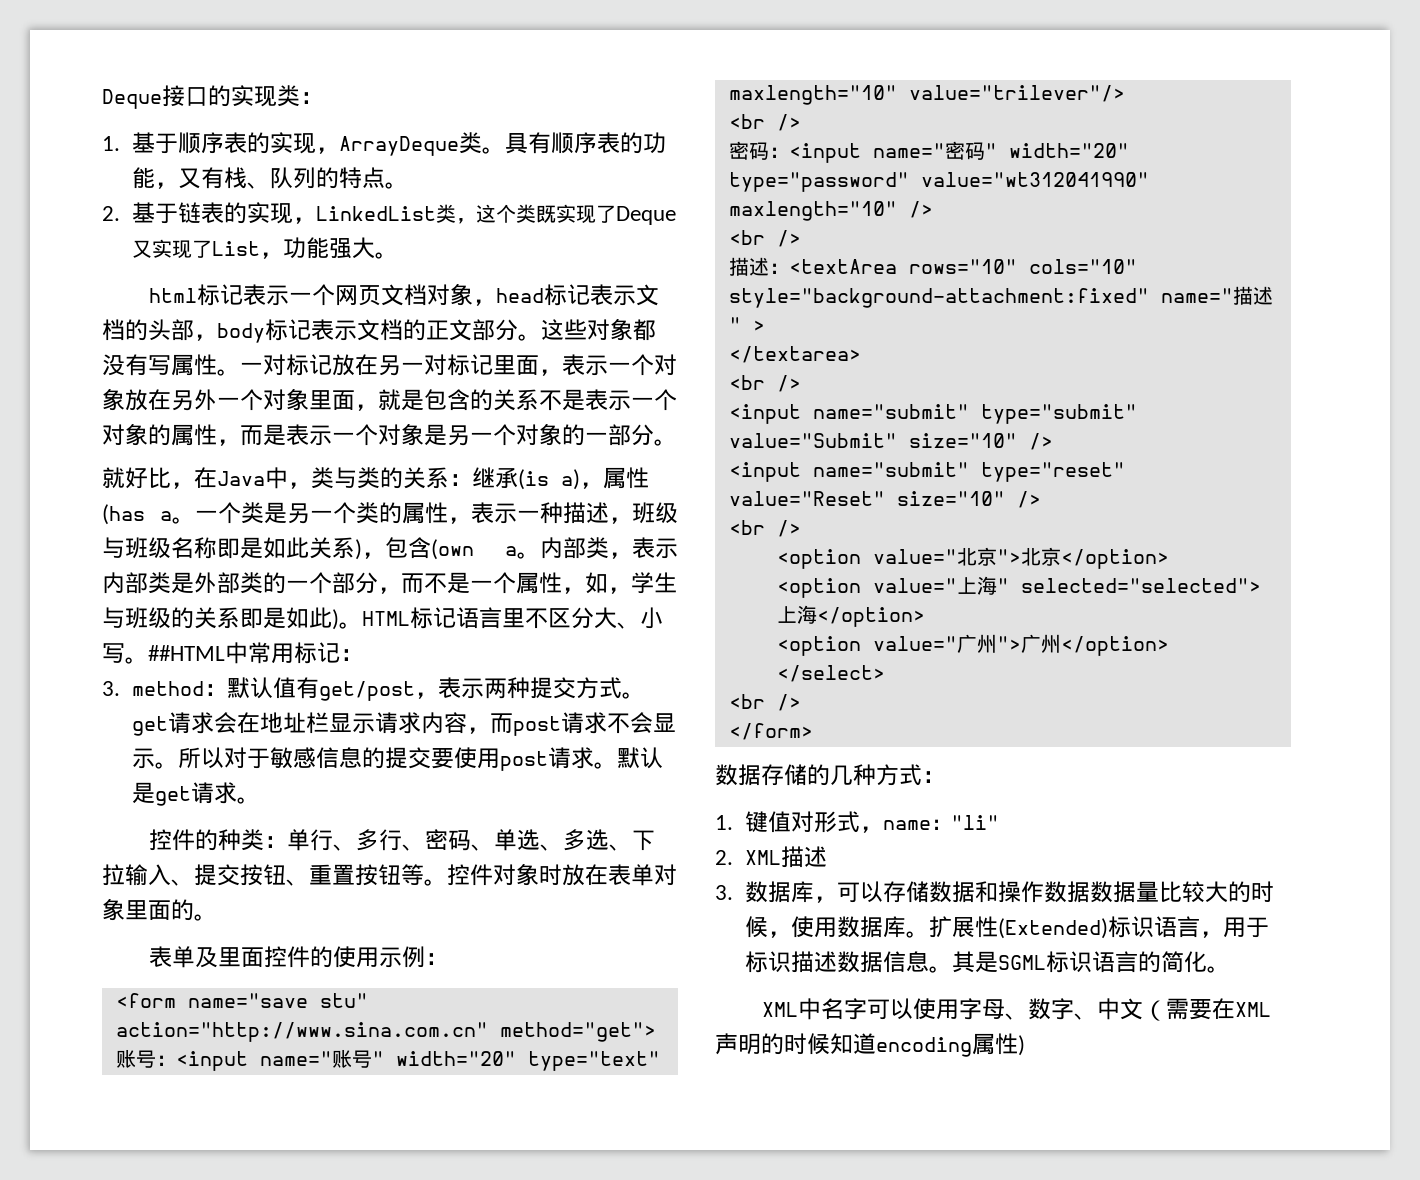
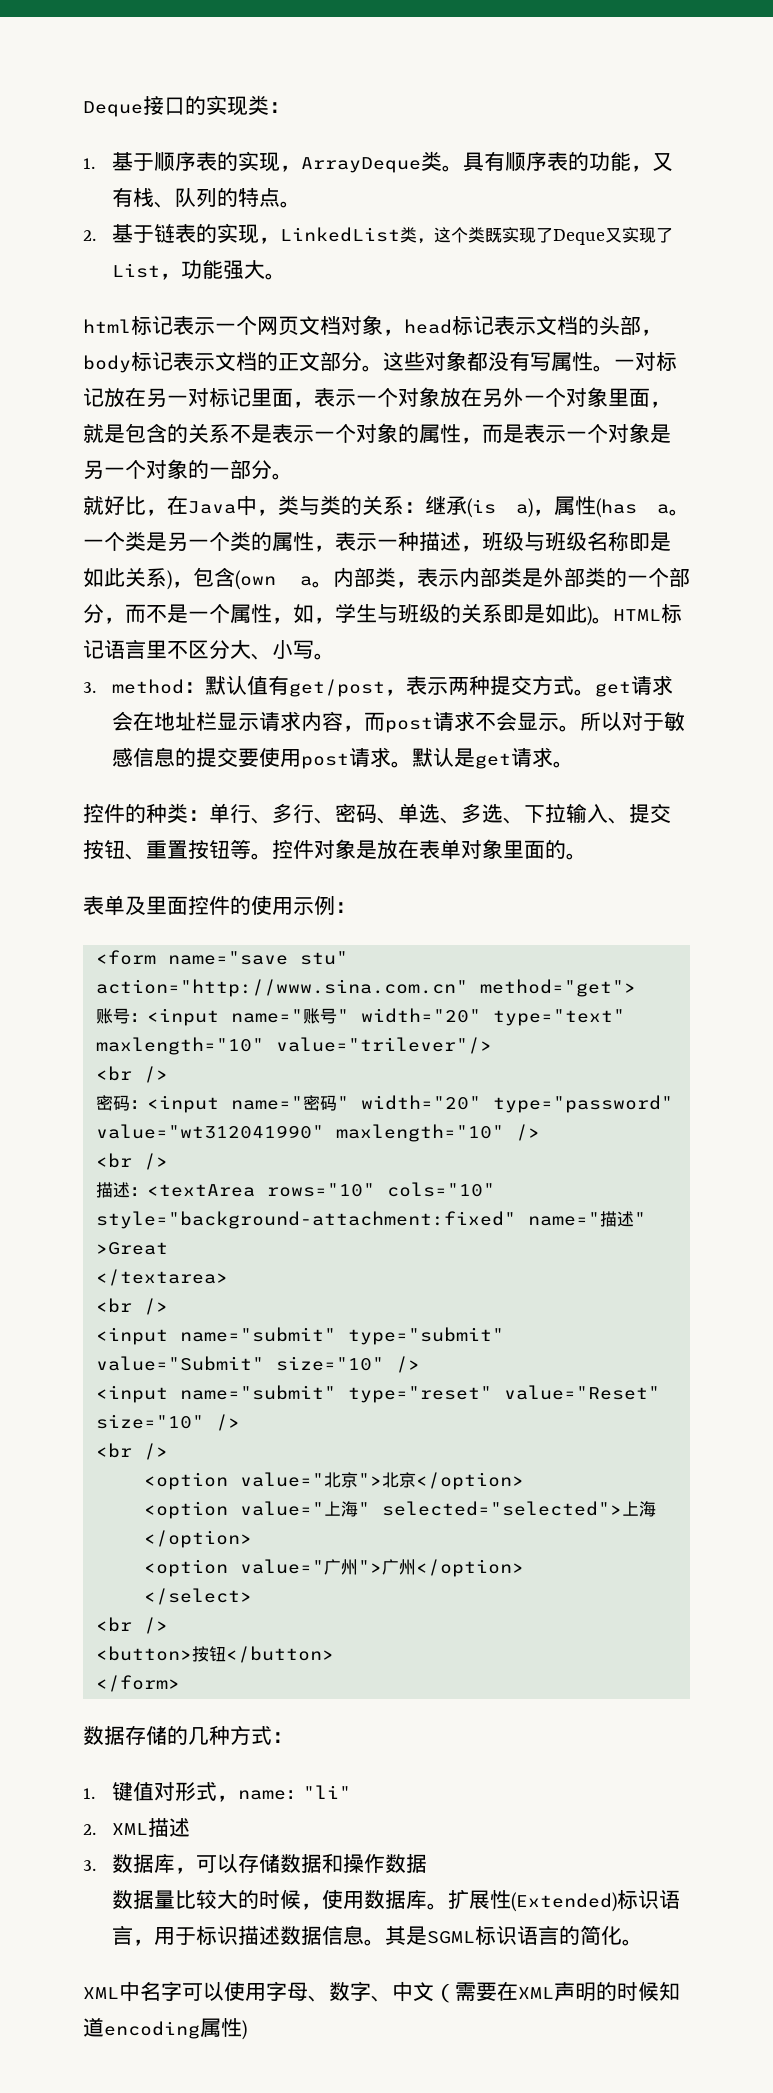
[148,642,363,664] ##HTML中常用标记： -> (335, 656) none
[539,864,562,885] 时 -> [356,840,377,859] 是
[752,320,765,332] > -> [95,1242,168,1255] >Great
(801, 702) none -> [95,1646,334,1663] // <button>按钮</button>
(1090, 892) none -> (427, 1863) //

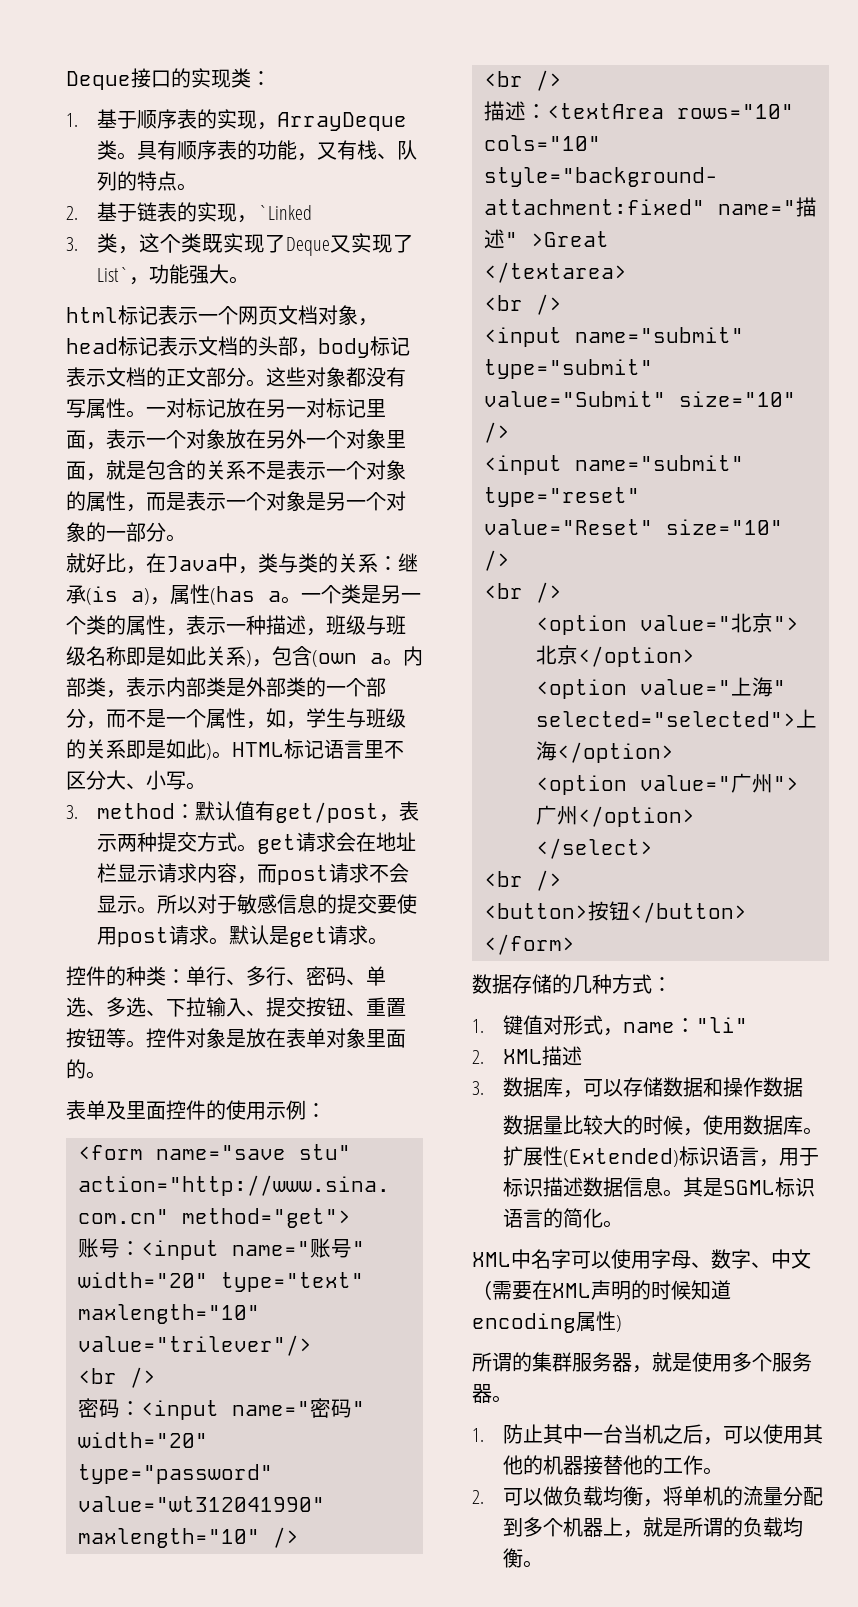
[279,227,400,242] LinkedList -> [256,205,312,220] [66,237,78,251] `Linked // 3.
[111,263,160,278] List -> [96,267,129,282] List`
(247, 2030) none -> [472,1352,812,1373] [472,1384,512,1403] [472,1424,823,1445] [502,1455,723,1475] [472,1486,823,1507] [502,1517,803,1538] [502,1548,543,1568] // 所谓的集群服务器，就是使用多个服务器。 // 1.防止其中一台当机之后，可以使用其他的机器接替他的工作。 // 2.可以做负载均衡，将单机的流量分配到多个机器上，就是所谓的负载均衡。

